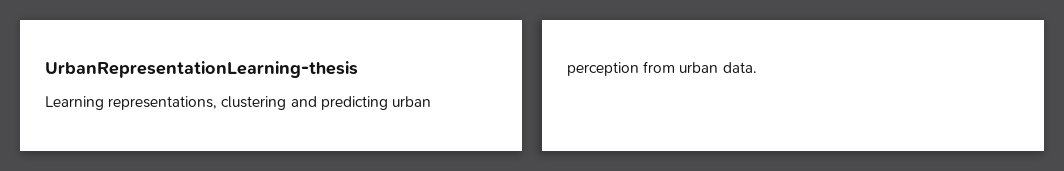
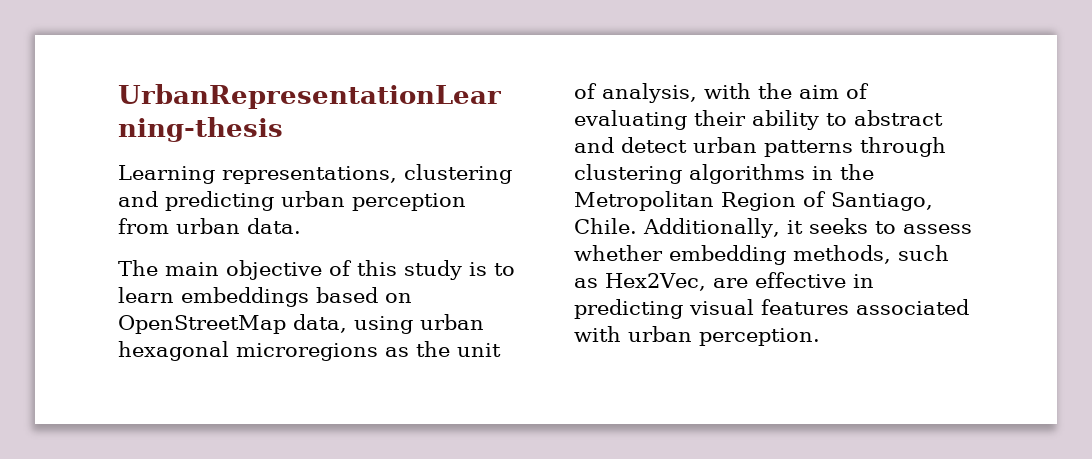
(757, 67) none -> [118,260,515,280] [118,287,412,307] [118,314,484,334] [118,341,501,361] [574,83,869,103] [574,110,943,130] [574,137,946,157] [574,164,874,184] [574,191,933,211] [574,218,972,238] [574,245,949,265] [574,272,874,291] [574,299,969,319] [574,326,820,346] // The main objective of this study is to learn embeddings based on OpenStreetMap data, using urban hexagonal microregions as the unit of analysis, with the aim of evaluating their ability to abstract and detect urban patterns through clustering algorithms in the Metropolitan Region of Santiago, Chile. Additionally, it seeks to assess whether embedding methods, such as Hex2Vec, are effective in predicting visual features associated with urban perception.

